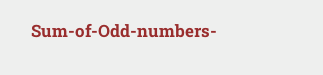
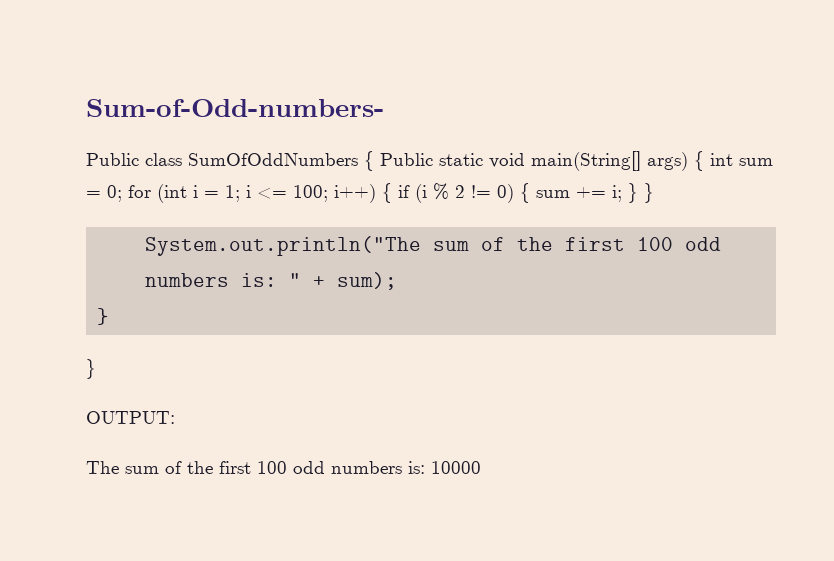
(217, 30) none -> [86,151,773,171] [86,183,654,203] [145,236,722,256] [145,272,398,290] [97,308,110,325] [86,359,96,379] [86,411,175,424] [86,461,481,474] // Public class SumOfOddNumbers { Public static void main(String[] args) { int sum = 0; for (int i = 1; i <= 100; i++) { if (i % 2 != 0) { sum += i; } } // System.out.println("The sum of the first 100 odd numbers is: " + sum); // } // } // OUTPUT: // The sum of the first 100 odd numbers is: 10000

